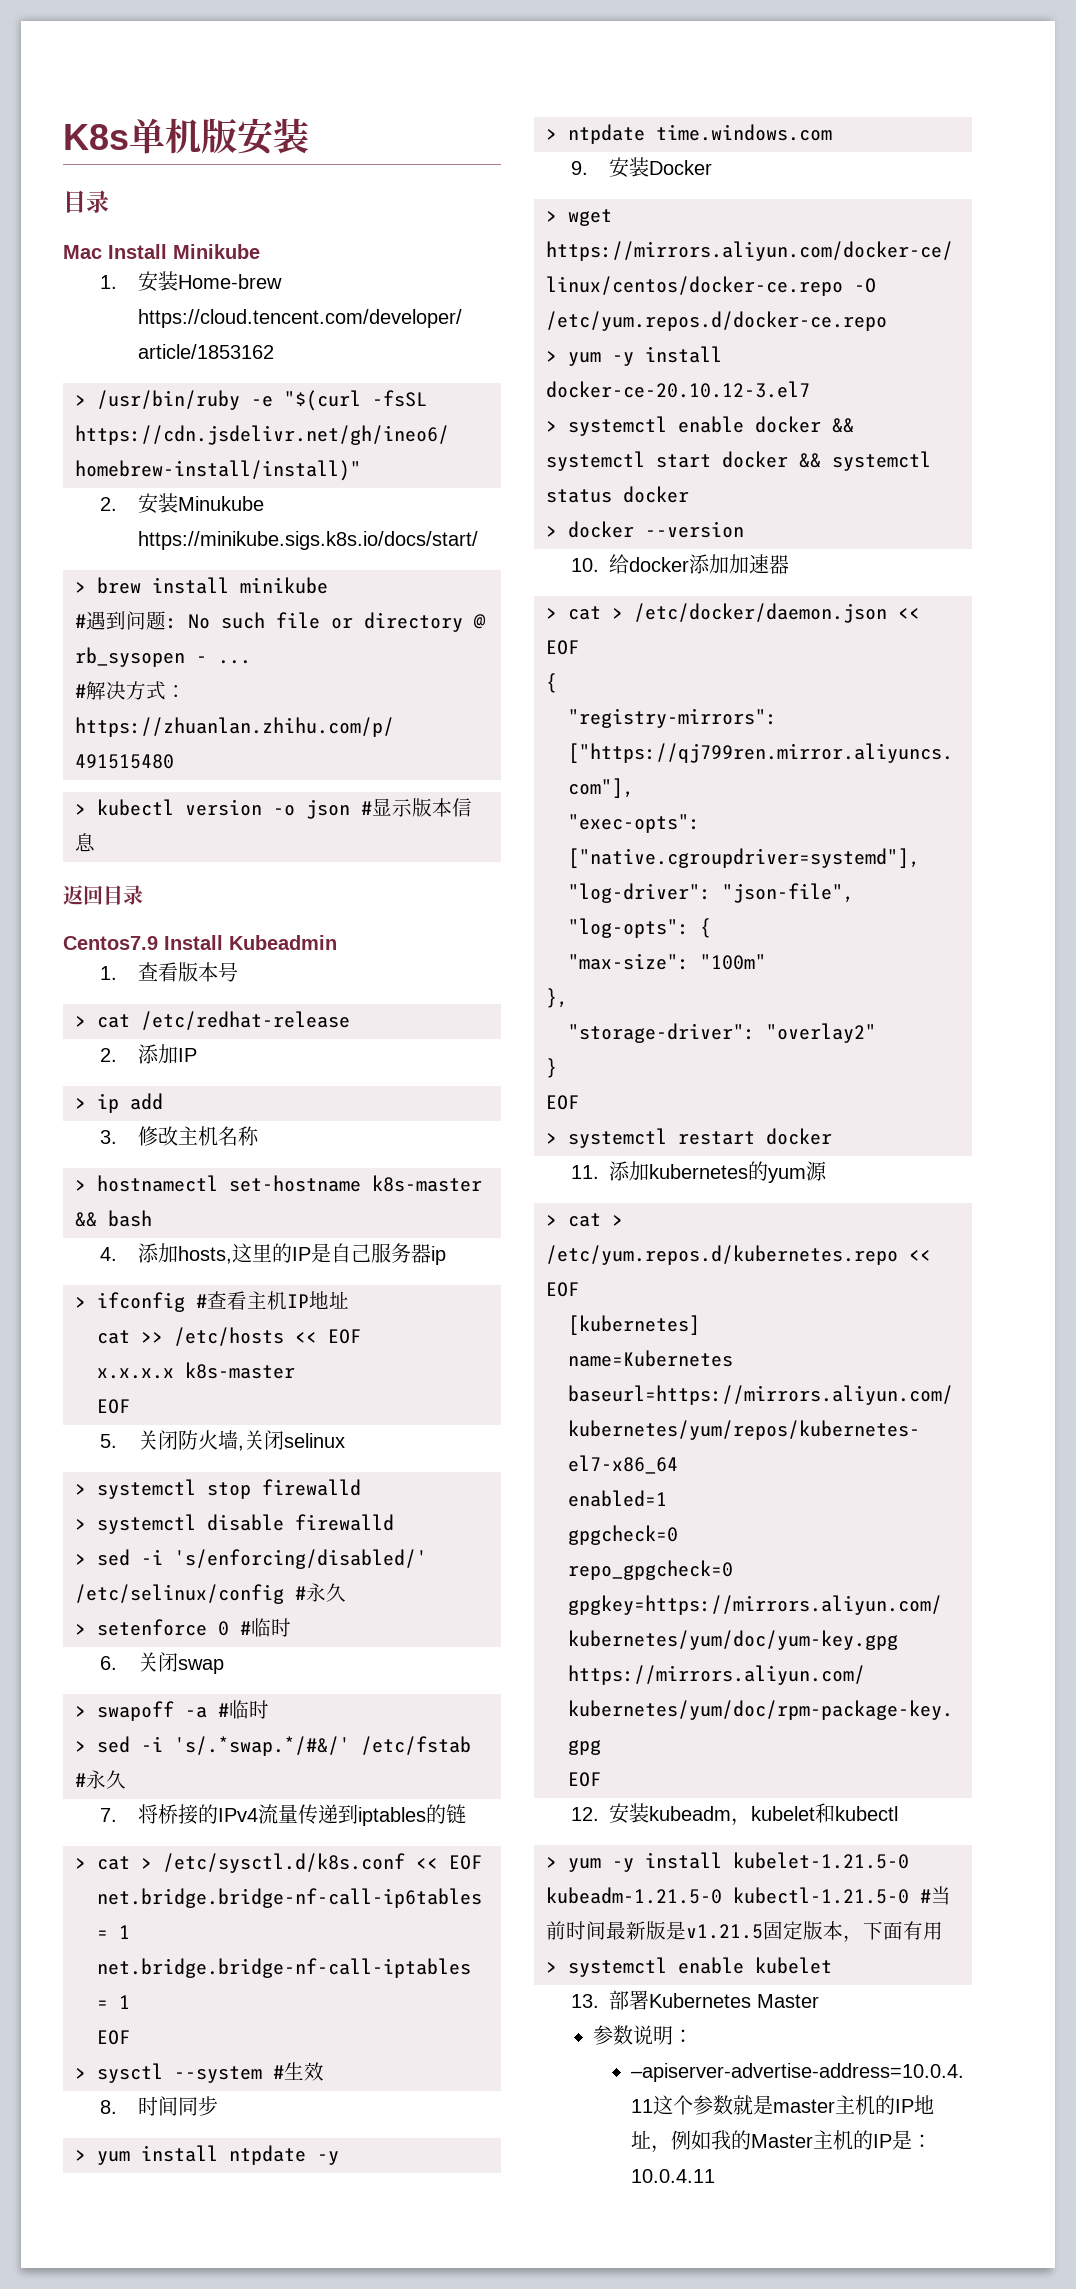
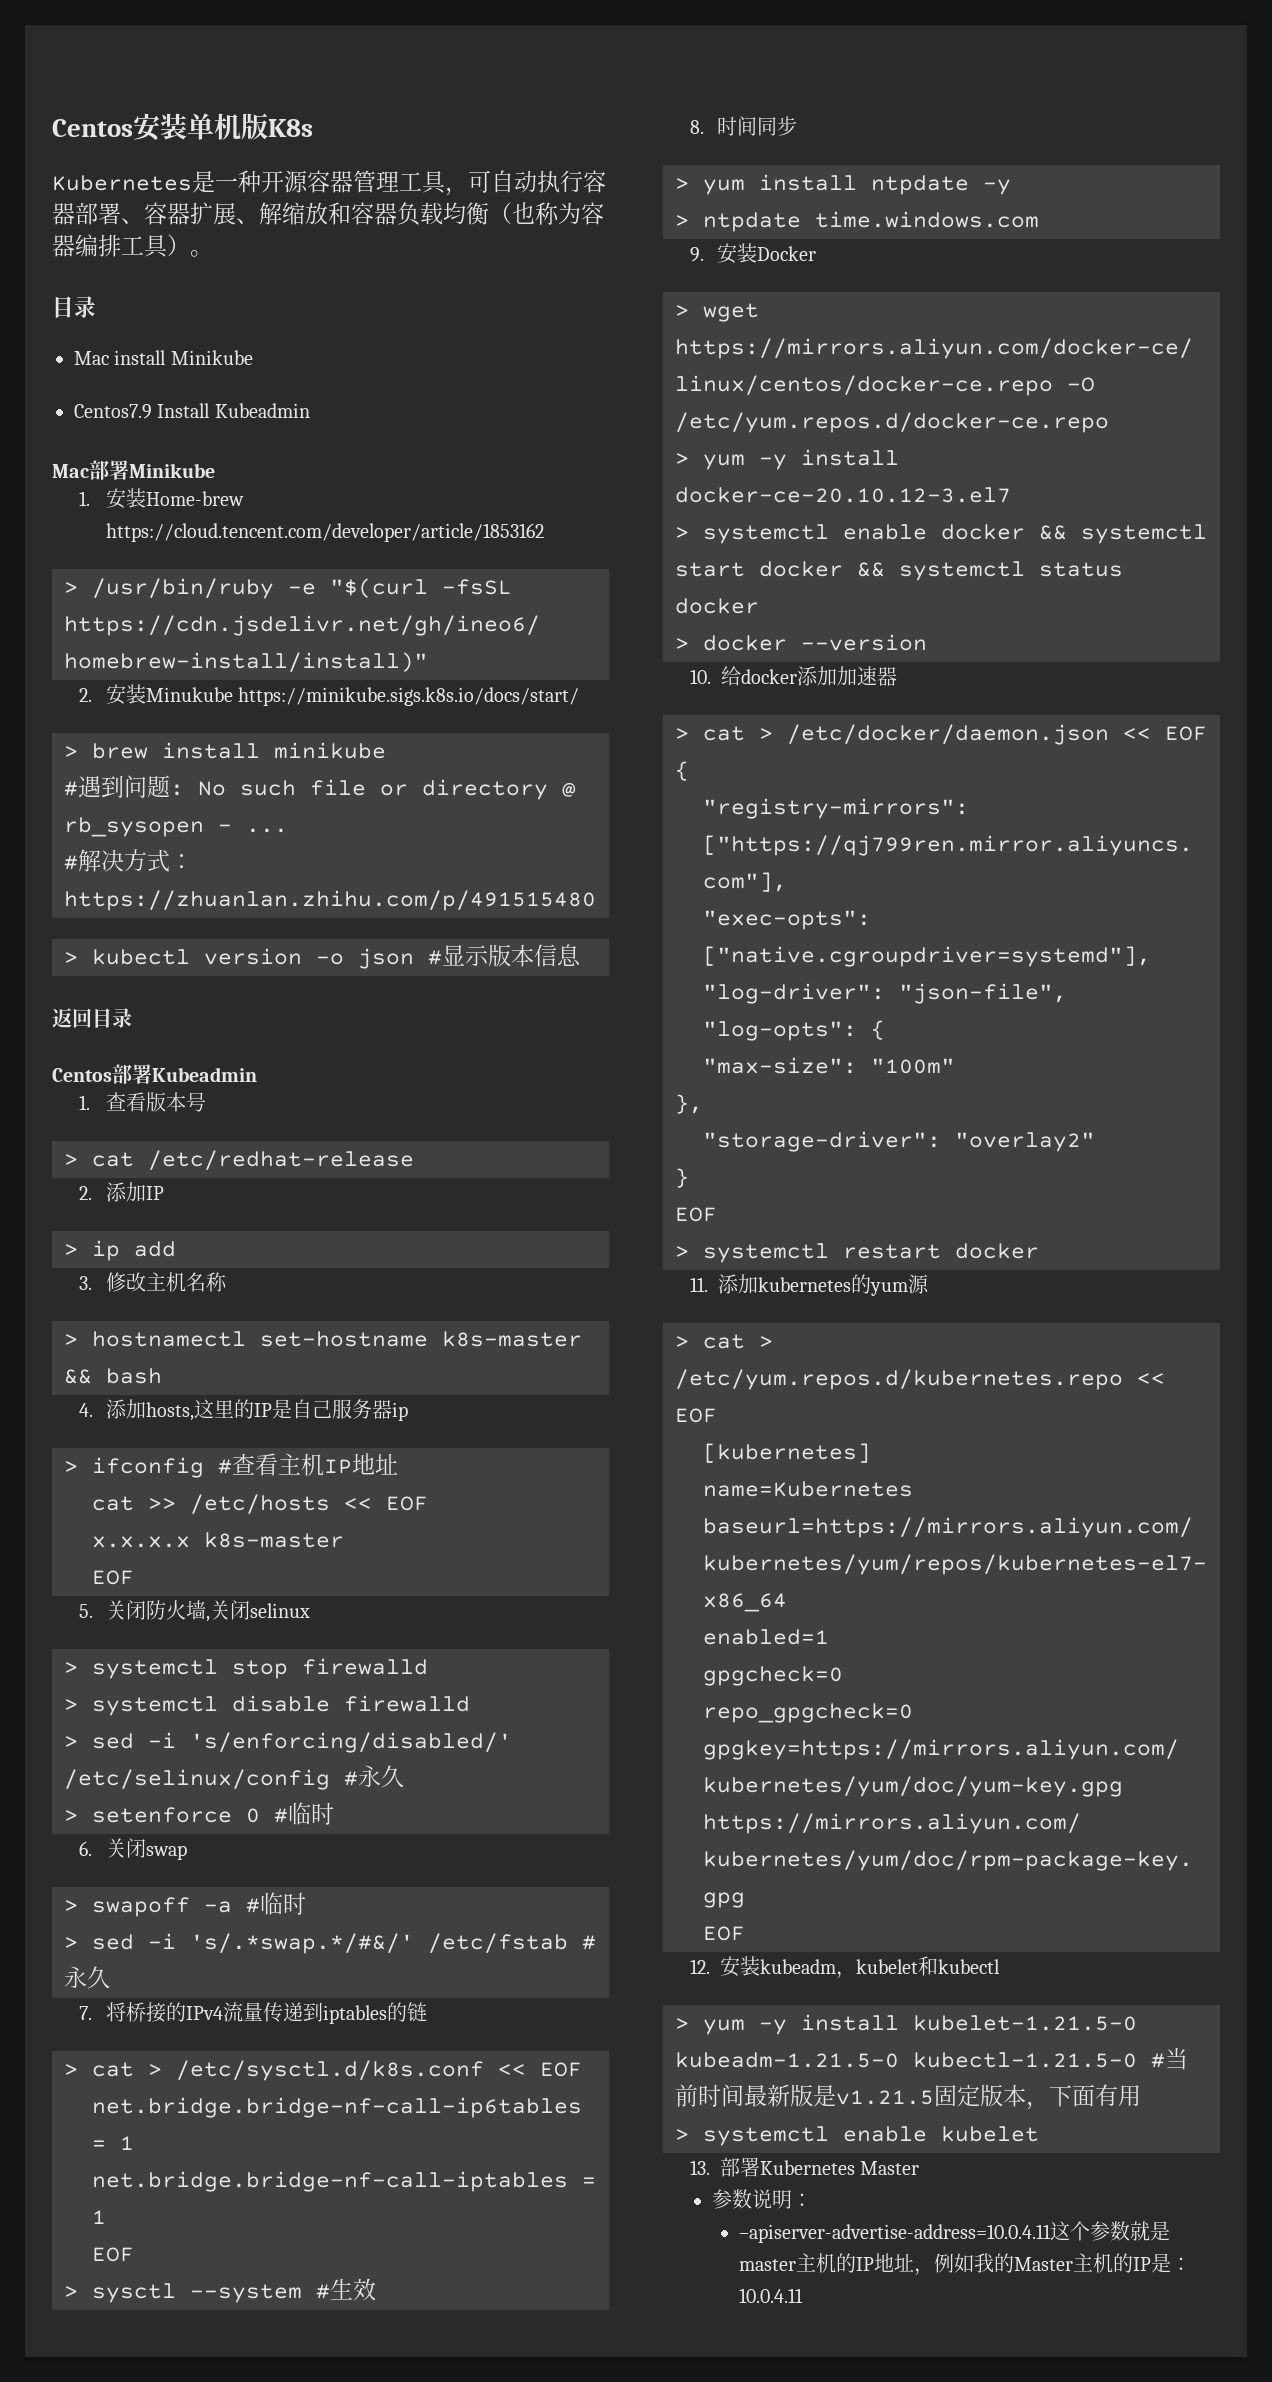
[63,118,309,155] [63,190,109,213] [63,244,167,259] K8s单机版安装 // 目录 // Mac Install -> [52,113,313,141] [52,170,606,196] [52,202,604,226] [52,234,213,258] [52,296,96,318] [74,350,253,365] [74,403,310,419] [52,460,129,480] Centos安装单机版K8s // Kubernetes是一种开源容器管理工具，可自动执行容器部署、容器扩展、解缩放和容器负载均衡（也称为容器编排工具）。 // 目录 // Mac install Minikube // Centos7.9 Install Kubeadmin // Mac部署
[63,935,223,950] Centos7.9 Install -> [52,1064,152,1084] Centos部署

